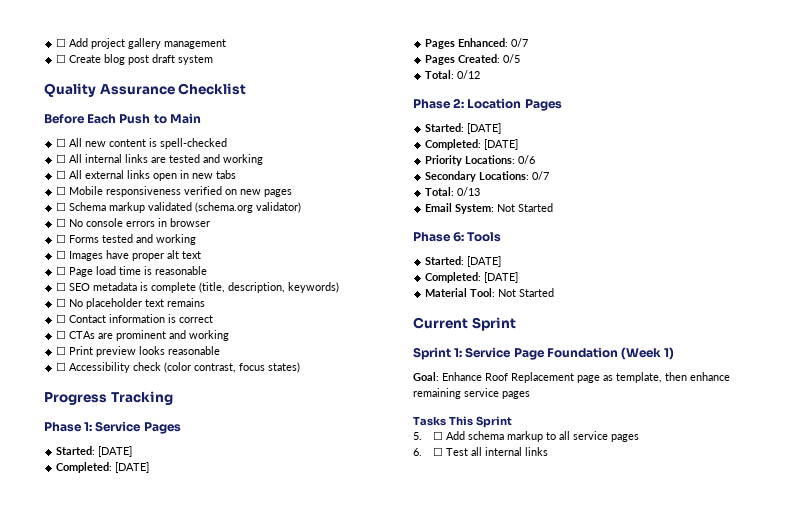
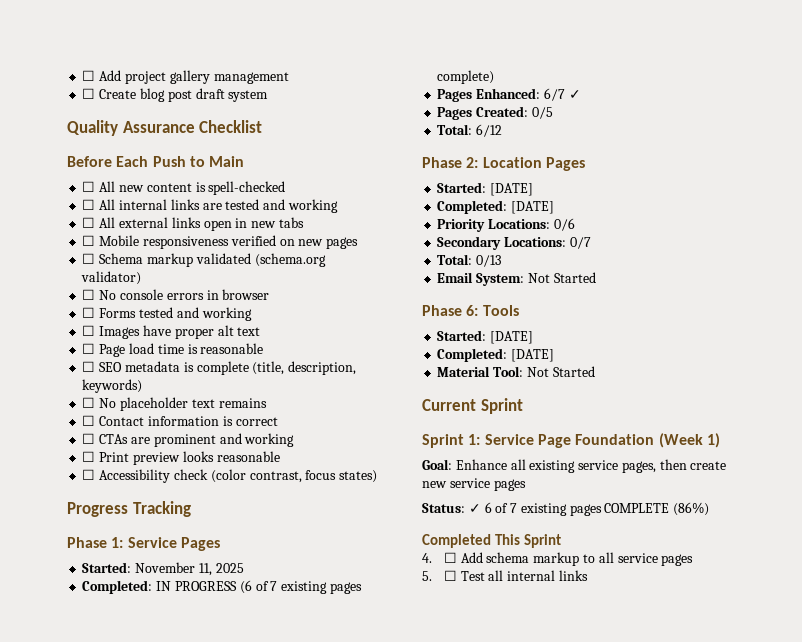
[98,446,133,457] [56,462,150,473] [DATE] // Completed: [DATE] -> [135,562,244,576] [82,580,362,594] [437,70,495,84] November 11, 2025 // Completed: IN PROGRESS (6 of 7 existing pages complete)
[511,38,529,47] 0/7 -> [543,88,581,101] 6/7 ✓
[457,70,481,79] 0/12 -> [476,124,503,137] 6/12
[485,372,730,383] [413,388,530,399] [413,416,446,426] Roof Replacement page as template, then enhance remaining service pages // Tasks -> [510,459,727,473] [422,478,526,491] [422,502,710,516] [422,534,491,548] all existing service pages, then create new service pages // Status: ✓ 6 of 7 existing pages COMPLETE (86%) // Completed
[413,432,422,440] 5. -> [422,553,432,563] 4.
[413,448,422,456] 6. -> [422,571,432,581] 5.

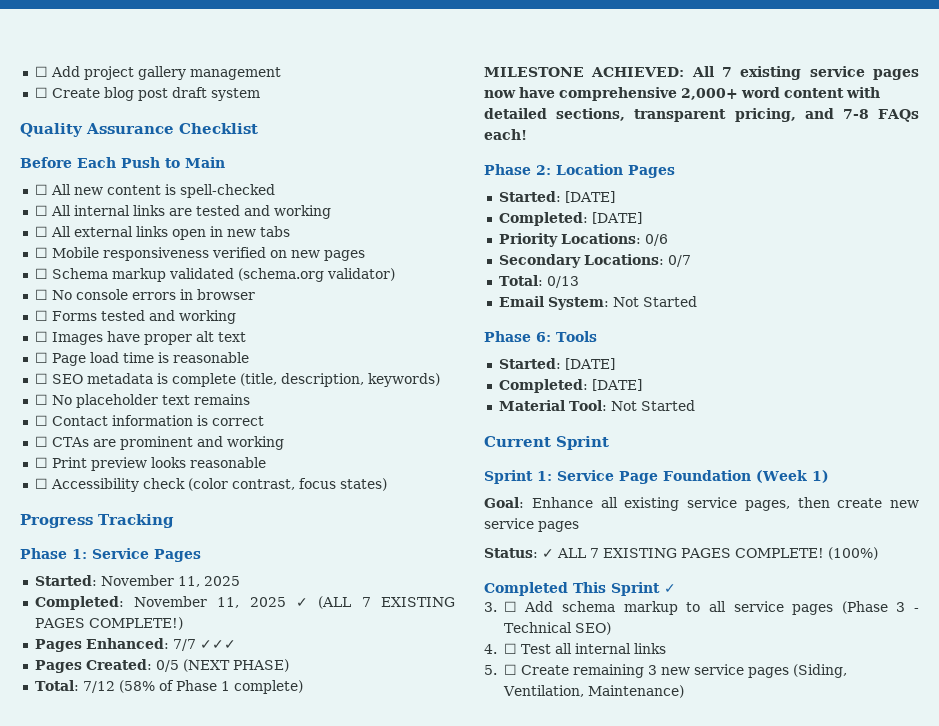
[156,580,362,594] [437,70,495,84] IN PROGRESS (6 of 7 existing pages complete) -> [134,596,456,609] [34,617,183,630] November 11, 2025 ✓ (ALL 7 EXISTING PAGES COMPLETE!)
[543,88,581,101] 6/7 ✓ -> [172,639,236,651] 7/7 ✓✓✓
[437,124,503,137] // Total: 6/12 -> [182,659,289,672] [34,680,303,694] [484,66,919,80] [484,87,880,101] [484,108,919,122] [484,129,527,140] (NEXT PHASE) // Total: 7/12 (58% of Phase 1 complete) // MILESTONE ACHIEVED: All 7 existing service pages now have comprehensive 2,000+ word content with detailed sections, transparent pricing, and 7-8 FAQs each!
[484,502,710,516] 6 of 7 existing pages COMPLETE (86%) -> [557,547,878,560] ALL 7 EXISTING PAGES COMPLETE! (100%)
[422,553,432,563] // 4. -> [664,584,676,593] [484,602,497,612] ✓ // 3.
[422,571,432,581] // 5. -> [841,601,919,614] [503,622,611,635] [484,644,497,654] (Phase 3 - Technical SEO) // 4.
(588, 575) none -> [484,664,847,678] [502,685,684,698] // 5. ☐ Create remaining 3 new service pages (Siding, Ventilation, Maintenance)

